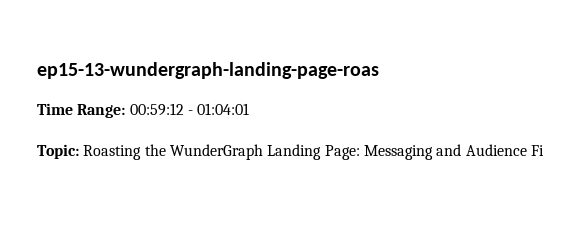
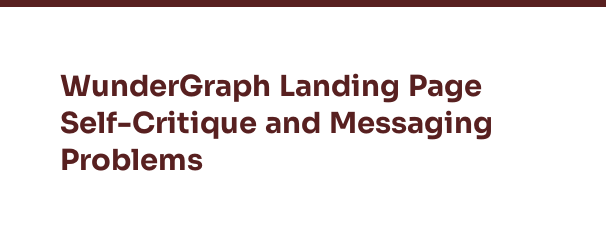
[37,62,379,79] [37,103,250,118] [37,144,544,160] ep15-13-wundergraph-landing-page-roas // Time Range: 00:59:12 - 01:04:01 // Topic: Roasting the WunderGraph Landing Page: Messaging and Audience Fi -> [60,73,482,103] [60,110,493,140] [60,148,203,171] WunderGraph Landing Page Self-Critique and Messaging Problems

